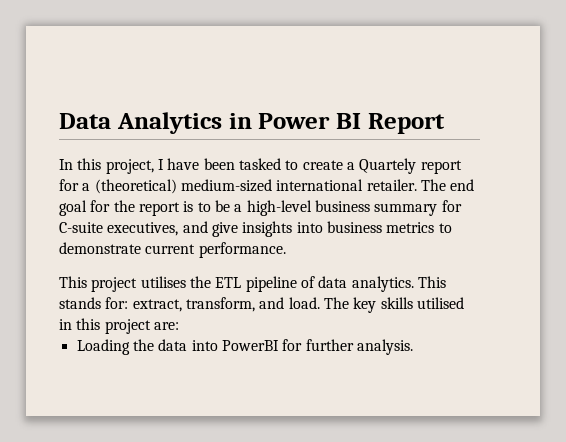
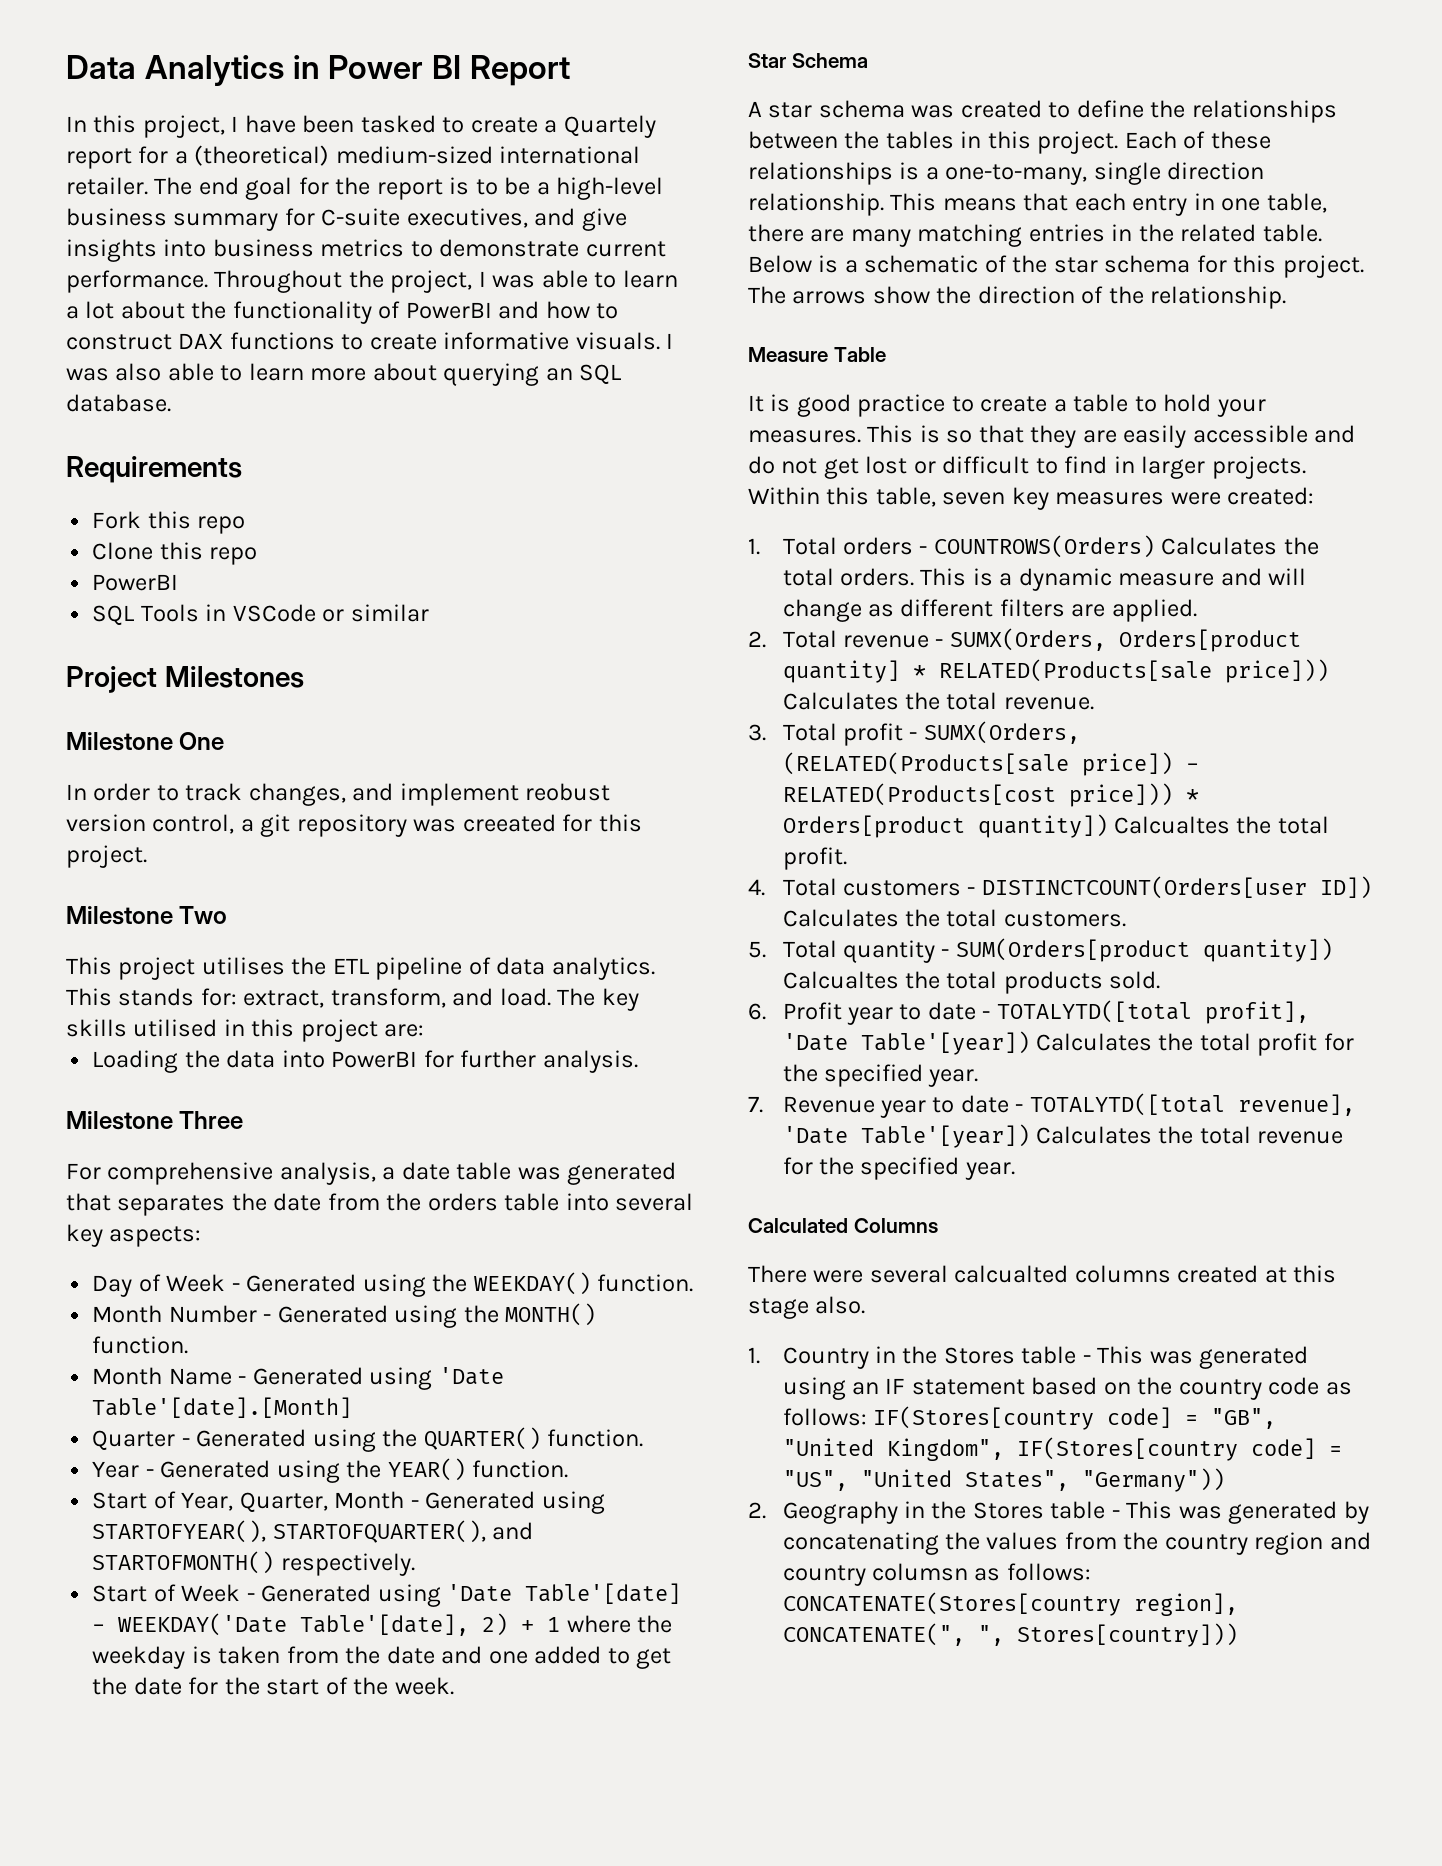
(286, 250) none -> [214,270,678,293] [66,301,619,324] [66,332,674,350] [66,363,622,386] [66,394,171,412] [66,456,242,483] [92,511,246,534] [92,542,258,565] [92,574,179,591] [92,604,429,626] [66,666,304,693] [66,732,225,751] [66,783,611,806] [66,814,642,837] [66,845,147,868] [66,906,228,925] Throughout the project, I was able to learn a lot about the functionality of PowerBI and how to construct DAX functions to create informative visuals. I was also able to learn more about querying an SQL database. // Requirements // Fork this repo // Clone this repo // PowerBI // SQL Tools in VSCode or similar // Project Milestones // Milestone One // In order to track changes, and implement reobust version control, a git repository was creeated for this project. // Milestone Two
(413, 347) none -> [66,1111,244,1130] [66,1162,677,1185] [66,1193,694,1216] [66,1224,202,1247] [92,1272,694,1297] [92,1303,597,1328] [92,1336,189,1354] [92,1367,504,1390] [92,1397,353,1418] [92,1427,644,1452] [92,1458,569,1483] [92,1491,605,1514] [92,1520,534,1543] [92,1551,415,1576] [92,1583,682,1607] [92,1613,673,1636] [92,1646,672,1669] [92,1677,454,1695] [748,53,868,68] [748,100,1337,123] [748,131,1271,154] [748,162,1265,185] [748,193,1327,216] [748,224,1322,247] [748,255,1364,278] [748,286,1287,309] [748,347,886,362] [748,394,1266,417] [748,425,1356,448] [748,456,1306,479] [748,487,1315,510] [748,535,1319,558] [782,568,1307,591] [782,599,1197,622] [748,628,1301,652] [782,659,1329,683] [782,692,1094,710] [748,721,1080,746] [782,752,1199,776] [782,783,1199,807] [782,814,1329,838] [782,847,847,870] [748,876,1372,899] [782,909,1126,927] [748,938,1333,963] [782,971,1161,994] [748,1000,1309,1025] [782,1031,1354,1056] [782,1064,979,1087] [748,1093,1355,1118] [782,1124,1344,1148] [782,1157,1015,1180] [748,1218,938,1233] [748,1265,1337,1283] [748,1296,866,1319] [748,1346,1309,1369] [782,1377,1352,1400] [782,1406,1277,1430] [782,1437,1342,1461] [782,1468,1225,1492] [748,1501,1369,1524] [782,1532,1371,1555] [782,1563,1091,1586] [782,1592,1238,1616] [782,1623,1238,1647] // Milestone Three // For comprehensive analysis, a date table was generated that separates the date from the orders table into several key aspects: // Day of Week - Generated using the WEEKDAY() function. // Month Number - Generated using the MONTH() function. // Month Name - Generated using 'Date Table'[date].[Month] // Quarter - Generated using the QUARTER() function. // Year - Generated using the YEAR() function. // Start of Year, Quarter, Month - Generated using STARTOFYEAR(), STARTOFQUARTER(), and STARTOFMONTH() respectively. // Start of Week - Generated using 'Date Table'[date] - WEEKDAY('Date Table'[date], 2) + 1 where the weekday is taken from the date and one added to get the date for the start of the week. // Star Schema // A star schema was created to define the relationships between the tables in this project. Each of these relationships is a one-to-many, single direction relationship. This means that each entry in one table, there are many matching entries in the related table. Below is a schematic of the star schema for this project. The arrows show the direction of the relationship. // Measure Table // It is good practice to create a table to hold your measures. This is so that they are easily accessible and do not get lost or difficult to find in larger projects. Within this table, seven key measures were created: // 1. Total orders - COUNTROWS(Orders) Calculates the total orders. This is a dynamic measure and will change as different filters are applied. // 2. Total revenue - SUMX(Orders, Orders[product quantity] * RELATED(Products[sale price])) Calculates the total revenue. // 3. Total profit - SUMX(Orders, (RELATED(Products[sale price]) - RELATED(Products[cost price])) * Orders[product quantity]) Calcualtes the total profit. // 4. Total customers - DISTINCTCOUNT(Orders[user ID]) Calculates the total customers. // 5. Total quantity - SUM(Orders[product quantity]) Calcualtes the total products sold. // 6. Profit year to date - TOTALYTD([total profit], 'Date Table'[year]) Calculates the total profit for the specified year. // 7. Revenue year to date - TOTALYTD([total revenue], 'Date Table'[year]) Calculates the total revenue for the specified year. // Calculated Columns // There were several calcualted columns created at this stage also. // 1. Country in the Stores table - This was generated using an IF statement based on the country code as follows: IF(Stores[country code] = "GB", "United Kingdom", IF(Stores[country code] = "US", "United States", "Germany")) // 2. Geography in the Stores table - This was generated by concatenating the values from the country region and country columsn as follows: CONCATENATE(Stores[country region], CONCATENATE(", ", Stores[country]))

